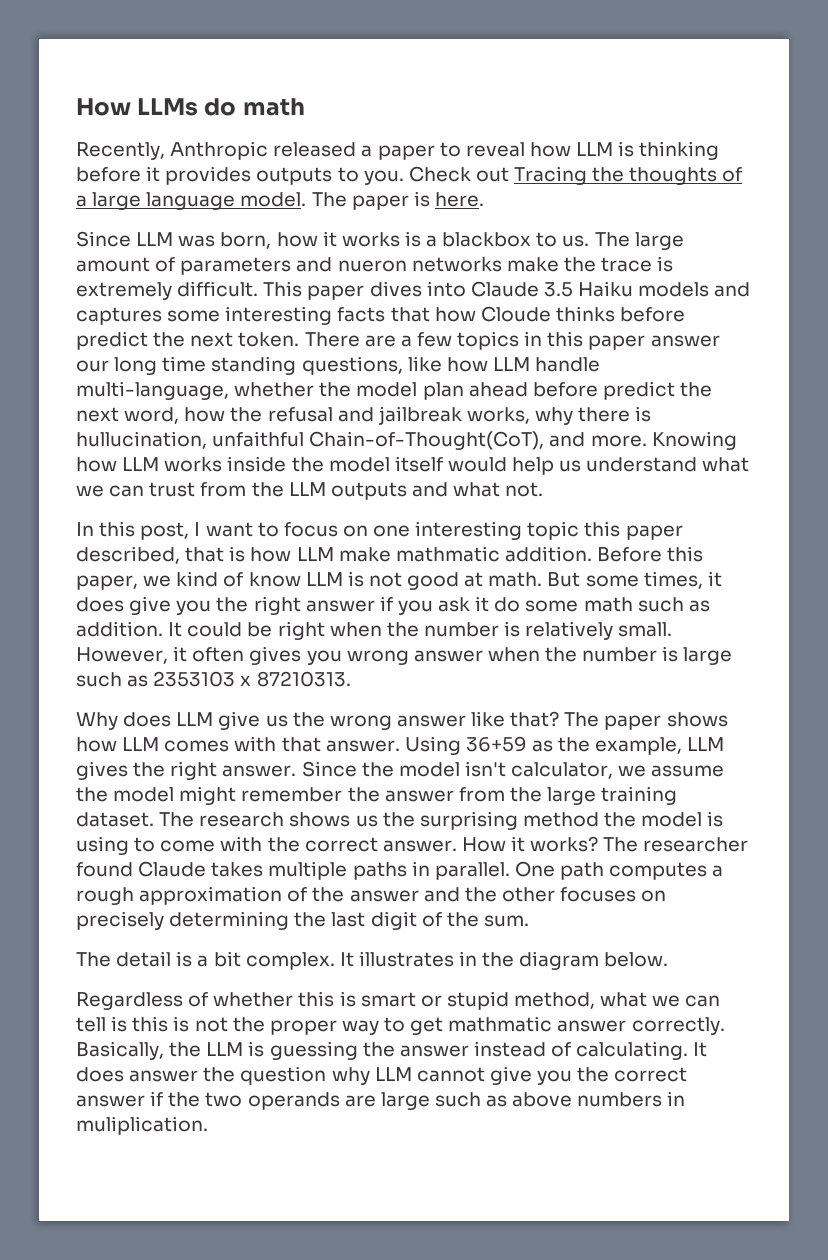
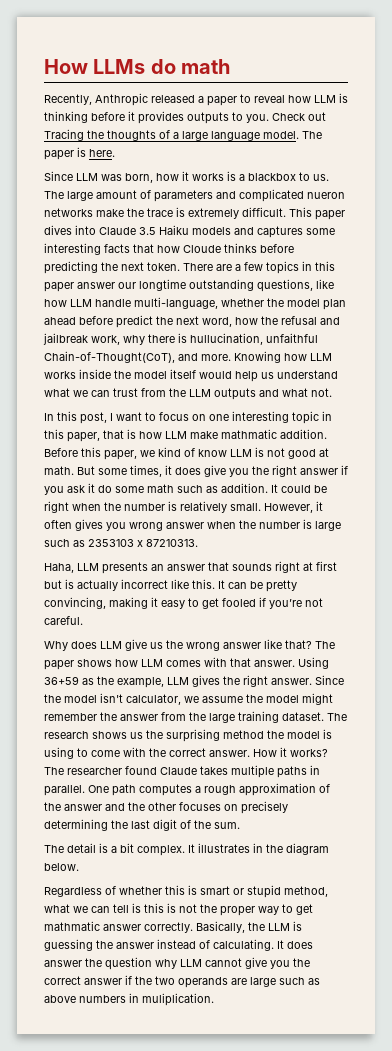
(333, 264) none -> [239,189,304,202] complicated
[76,331,148,350] predict -> [44,261,98,274] predicting
[114,356,297,375] long time standing -> [139,279,254,291] longtime outstanding
[466,407,530,424] works, -> [91,335,120,345] work,
[584,521,683,540] [76,546,180,564] this paper described, -> [322,411,332,421] [44,429,100,442] in this paper,
(351, 679) none -> [44,561,337,574] [44,579,297,592] [44,597,323,609] [44,616,83,625] // Haha, LLM presents an answer that sounds right at first but is actually incorrect like this. It can be pretty convincing, making it easy to get fooled if you’re not careful.

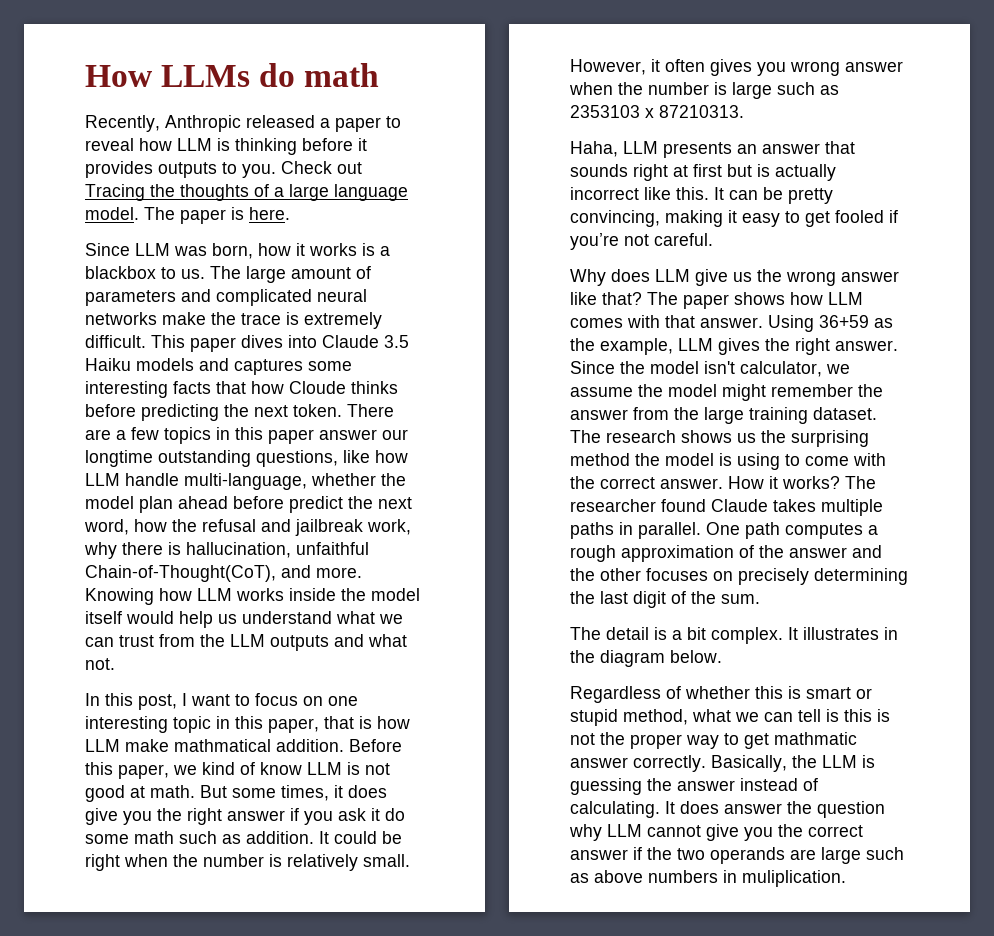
[307,192,345,199] nueron -> [317,289,367,302] neural
[190,333,263,345] hullucination, -> [186,542,291,558] hallucination,
[221,429,277,439] mathmatic -> [174,739,271,752] mathmatical

